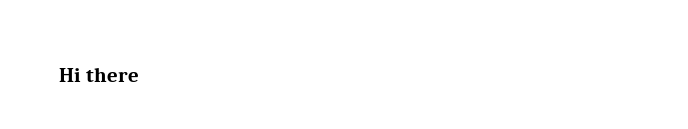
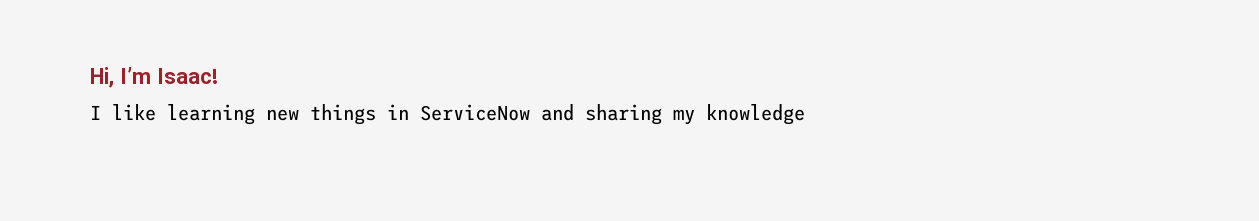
[59,67,139,82] Hi there -> [90,67,218,88] [90,104,805,125] Hi, I’m Isaac! // I like learning new things in ServiceNow and sharing my knowledge

